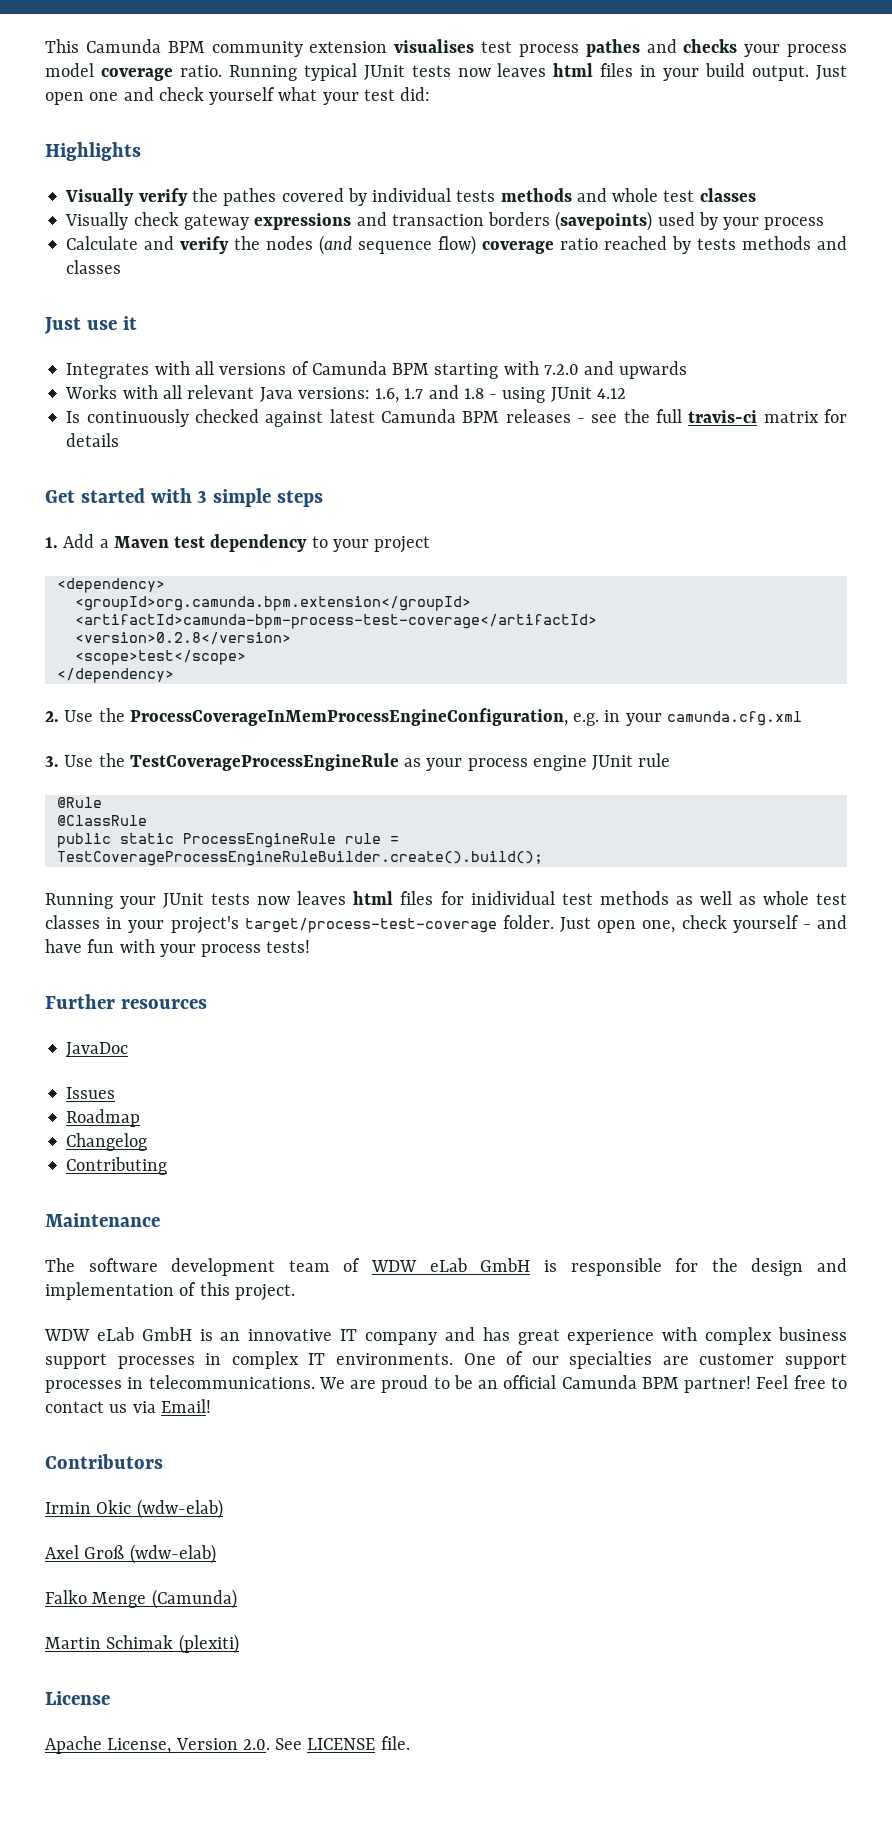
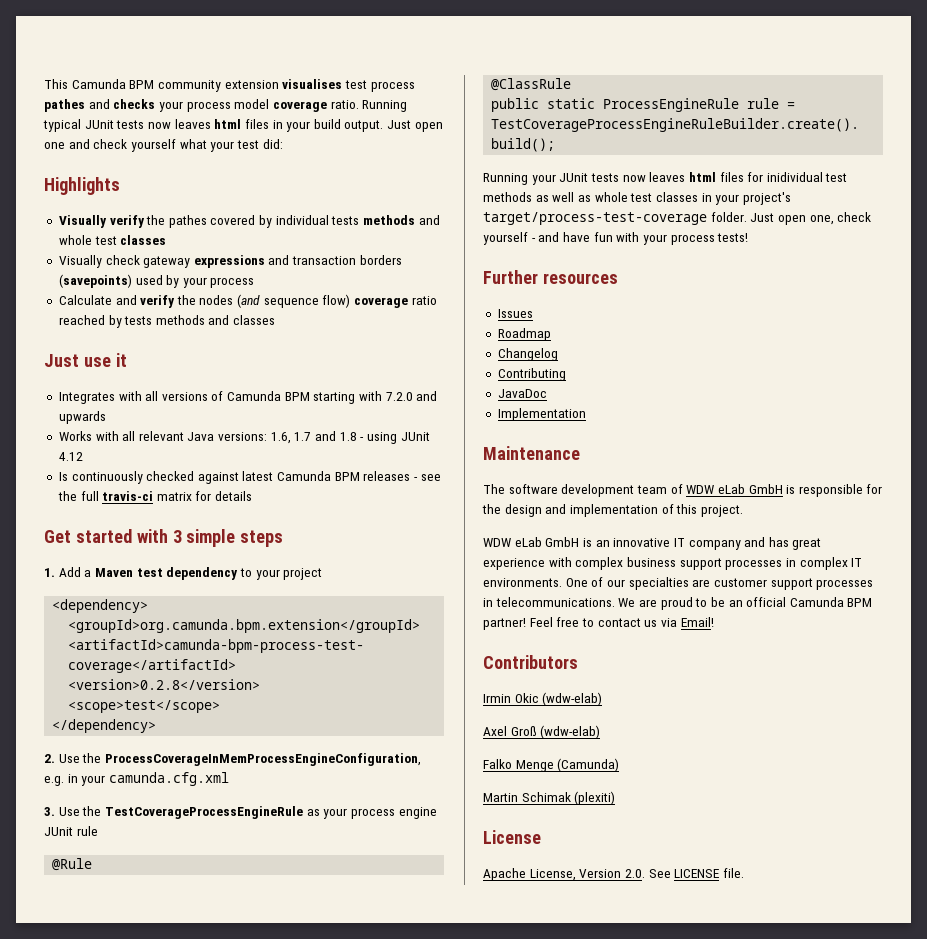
[66,1042,129,1057] // JavaDoc -> (618, 278) none
(168, 1166) none -> [497,389,547,398] [497,408,586,421] // JavaDoc // Implementation

